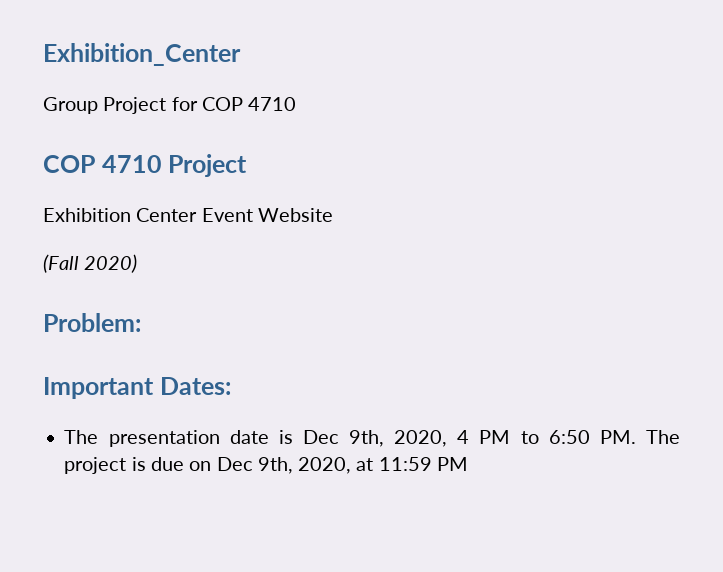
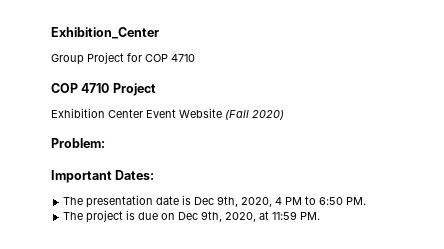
(333, 215) // -> (222, 113) none
(636, 437) none -> (367, 201) //
[436,457,468,471] PM -> [300,212,321,220] PM.

